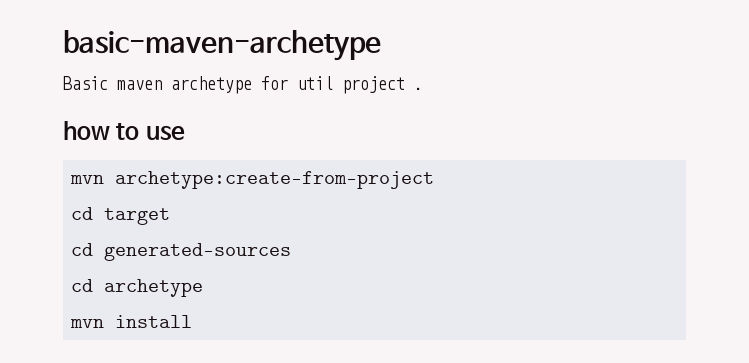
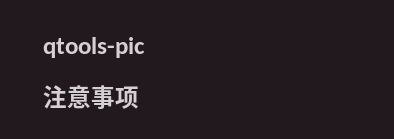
[63,30,381,61] [63,76,423,94] [63,121,185,141] [70,171,435,189] [71,207,171,225] [71,243,292,261] [71,279,204,297] [70,315,193,328] basic-maven-archetype // Basic maven archetype for util project . // how to use // mvn archetype:create-from-project // cd target // cd generated-sources // cd archetype // mvn install -> [43,37,145,58] [43,85,139,109] qtools-pic // 注意事项

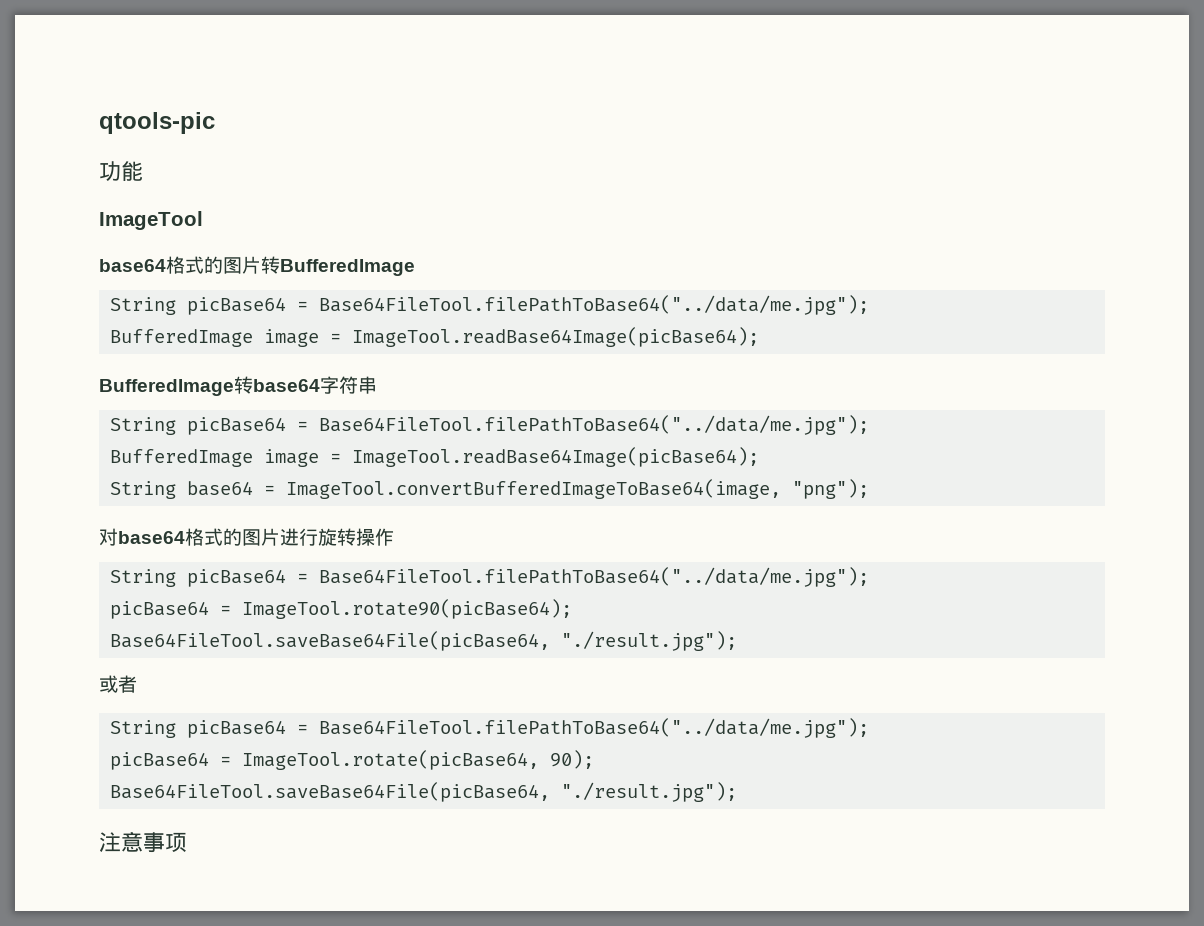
(145, 47) none -> [99,161,143,181] [99,211,203,230] [99,256,415,276] [110,295,870,315] [110,327,760,347] [99,376,377,396] [110,415,870,435] [110,447,760,467] [110,479,870,499] [99,528,394,546] [110,567,870,587] [110,599,573,619] [110,631,738,651] [99,675,137,693] [110,718,870,738] [110,750,595,770] [110,782,738,802] // 功能 // ImageTool // base64格式的图片转BufferedImage // String picBase64 = Base64FileTool.filePathToBase64("../data/me.jpg"); // BufferedImage image = ImageTool.readBase64Image(picBase64); // BufferedImage转base64字符串 // String picBase64 = Base64FileTool.filePathToBase64("../data/me.jpg"); // BufferedImage image = ImageTool.readBase64Image(picBase64); // String base64 = ImageTool.convertBufferedImageToBase64(image, "png"); // 对base64格式的图片进行旋转操作 // String picBase64 = Base64FileTool.filePathToBase64("../data/me.jpg"); // picBase64 = ImageTool.rotate90(picBase64); // Base64FileTool.saveBase64File(picBase64, "./result.jpg"); // 或者 // String picBase64 = Base64FileTool.filePathToBase64("../data/me.jpg"); // picBase64 = ImageTool.rotate(picBase64, 90); // Base64FileTool.saveBase64File(picBase64, "./result.jpg");

